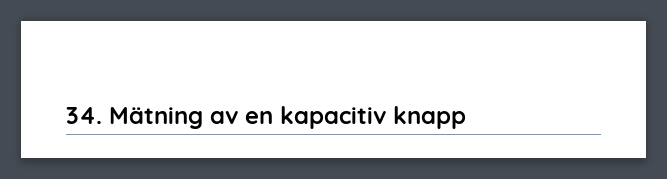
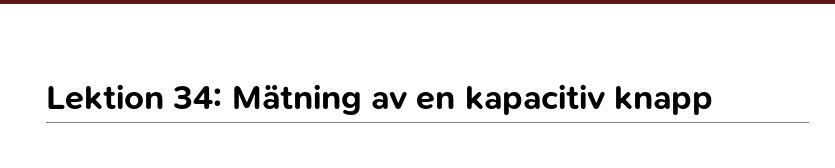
[66,107,102,124] 34. -> [46,84,223,110] Lektion 34:

